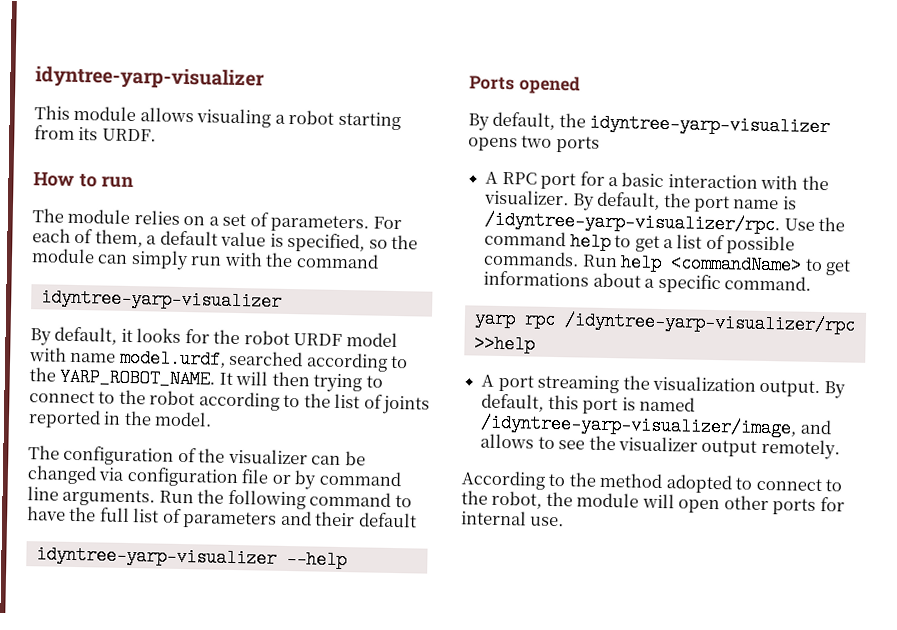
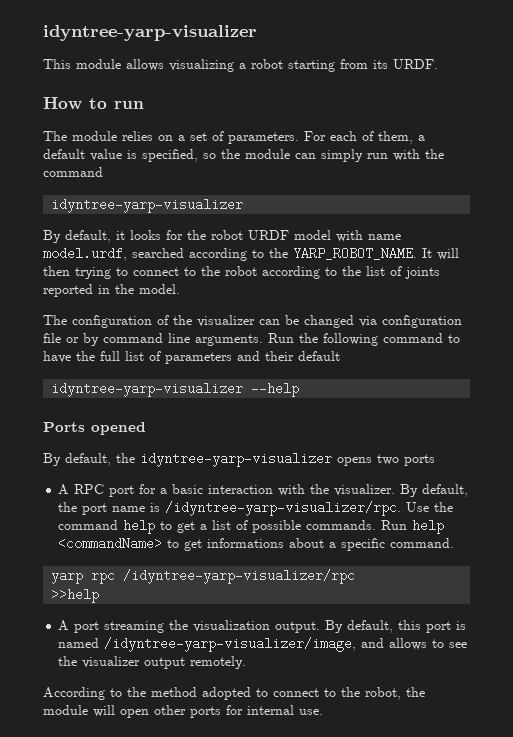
[196,108,272,128] visualing -> [169,59,234,72] visualizing

